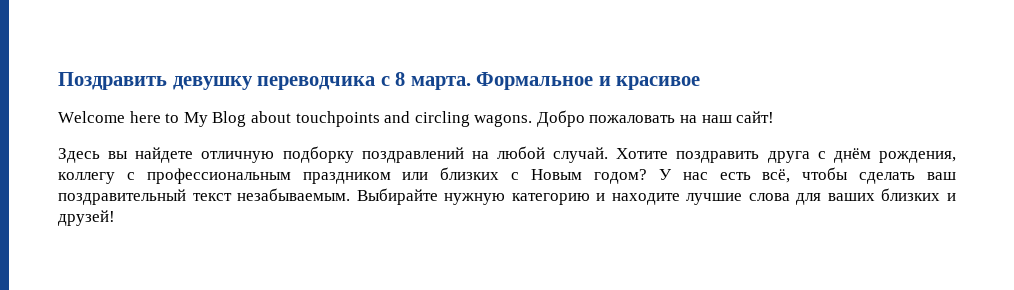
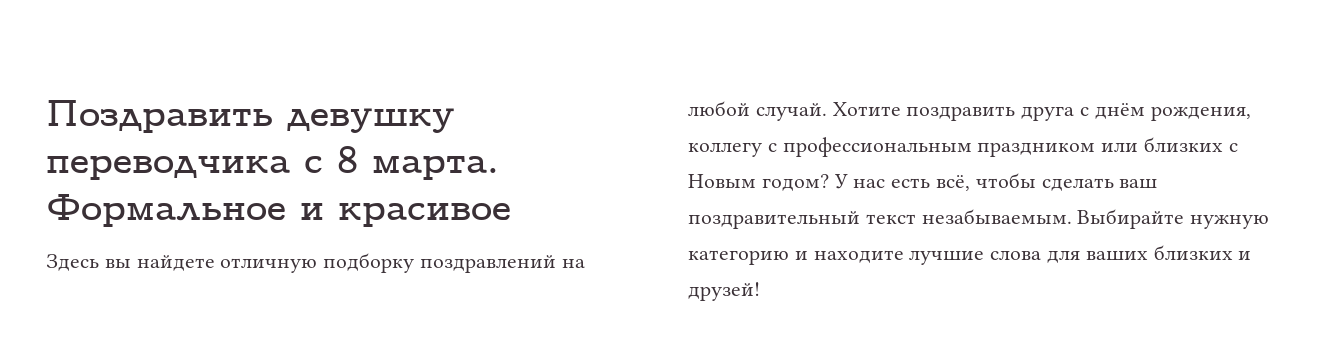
[58,110,775,127] // Welcome here to My Blog about touchpoints and circling wagons. Добро пожаловать на наш сайт! -> (511, 215) none

